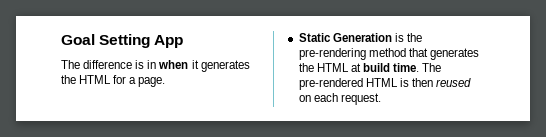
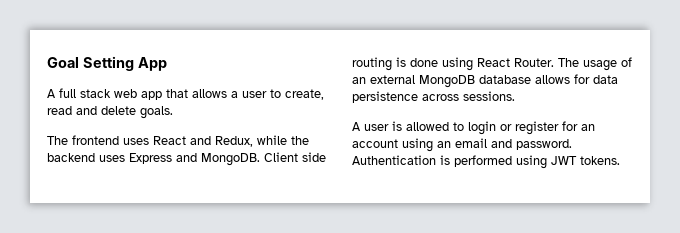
[61,60,250,72] [61,75,166,87] [298,33,422,42] [298,48,479,60] [298,63,442,72] [298,78,472,90] [298,93,381,105] The difference is in when it generates the HTML for a page. // Static Generation is the pre-rendering method that generates the HTML at build time. The pre-rendered HTML is then reused on each request. -> [47,88,324,100] [47,106,173,119] [47,135,309,147] [47,152,326,166] [352,57,632,71] [352,74,618,88] [352,91,515,103] [352,121,595,135] [352,138,572,152] [352,155,620,169] A full stack web app that allows a user to create, read and delete goals. // The frontend uses React and Redux, while the backend uses Express and MongoDB. Client side routing is done using React Router. The usage of an external MongoDB database allows for data persistence across sessions. // A user is allowed to login or register for an account using an email and password. Authentication is performed using JWT tokens.

